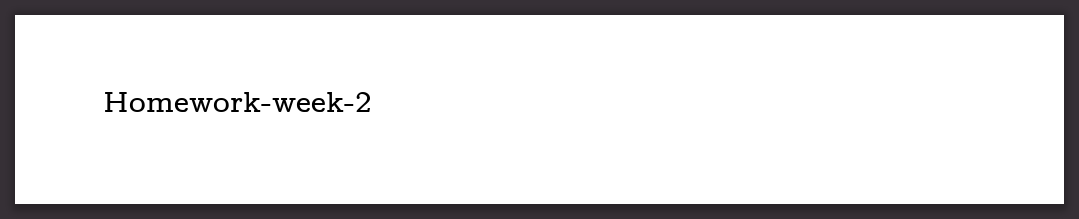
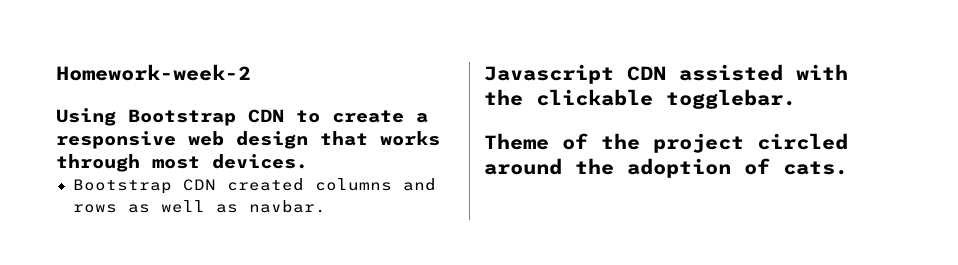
(372, 102) none -> [56,108,428,126] [56,131,440,149] [56,154,308,172] [72,178,436,194] [72,200,326,213] [484,64,848,84] [484,89,796,109] [484,133,848,153] [484,158,848,178] // Using Bootstrap CDN to create a responsive web design that works through most devices. // Bootstrap CDN created columns and rows as well as navbar. // Javascript CDN assisted with the clickable togglebar. // Theme of the project circled around the adoption of cats.

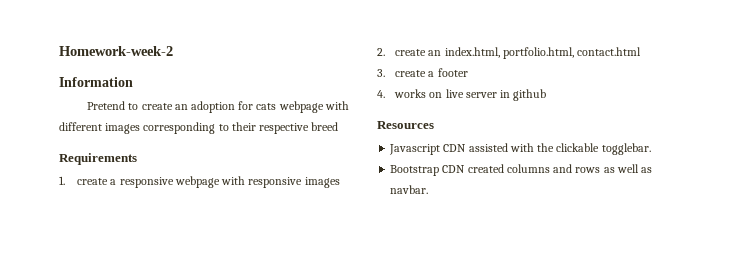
[56,108,428,126] [56,131,440,149] [56,154,308,172] Using Bootstrap CDN to create a responsive web design that works through most devices. -> [59,77,133,87] [87,101,349,113] [59,122,339,134] [59,153,137,165] [59,176,340,188] [377,47,642,59] [377,68,468,77] [377,89,547,101] [377,121,434,129] [389,143,651,155] Information // Pretend to create an adoption for cats webpage with different images corresponding to their respective breed // Requirements // 1. create a responsive webpage with responsive images // 2. create an index.html, portfolio.html, contact.html // 3. create a footer // 4. works on live server in github // Resources // Javascript CDN assisted with the clickable togglebar.
[484,64,848,84] [484,89,796,109] [484,133,848,153] [484,158,848,178] // Javascript CDN assisted with the clickable togglebar. // Theme of the project circled around the adoption of cats. -> (429, 189) none

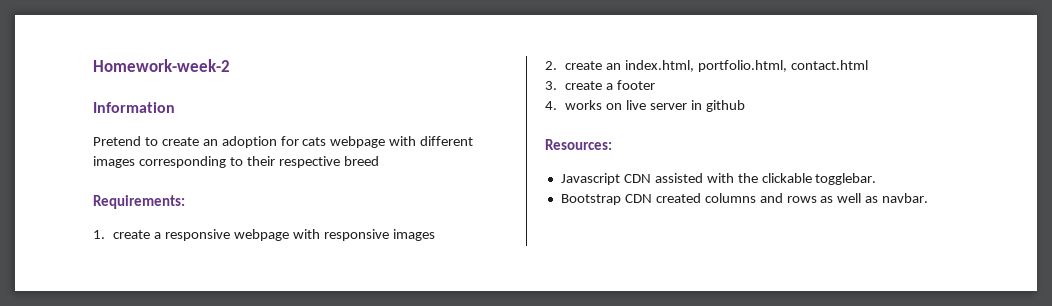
[59,153,137,165] Requirements -> [93,195,185,209] Requirements:
[377,121,434,129] Resources -> [545,139,612,150] Resources:

